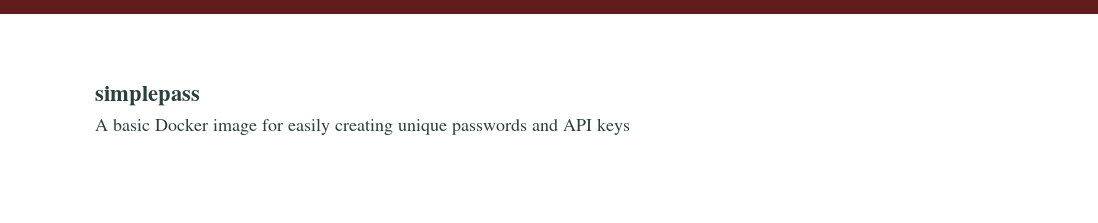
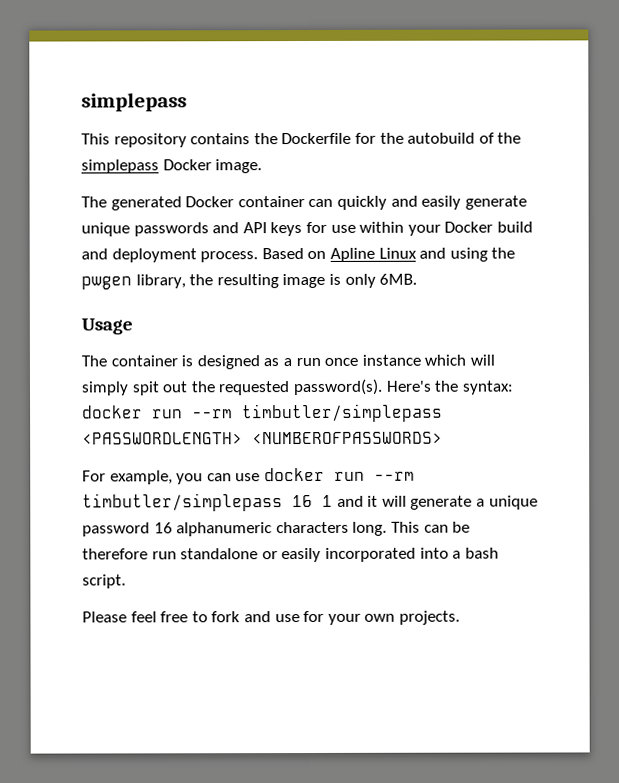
[95,118,393,135] A basic Docker image for easily creating -> [81,132,522,148] [81,159,263,174] [81,195,527,211] This repository contains the Dockerfile for the autobuild of the simplepass Docker image. // The generated Docker container can quickly and easily generate
(630, 126) none -> [305,221,533,236] [81,247,516,263] [81,273,418,290] [81,318,133,335] [81,354,495,370] [81,378,514,396] [82,403,443,423] [82,431,443,445] [82,467,415,485] [82,493,538,512] [82,521,471,537] [82,547,499,563] [82,574,126,589] [82,610,460,625] for use within your Docker build and deployment process. Based on Apline Linux and using the pwgen library, the resulting image is only 6MB. // Usage // The container is designed as a run once instance which will simply spit out the requested password(s). Here's the syntax: docker run --rm timbutler/simplepass <PASSWORDLENGTH> <NUMBEROFPASSWORDS> // For example, you can use docker run --rm timbutler/simplepass 16 1 and it will generate a unique password 16 alphanumeric characters long. This can be therefore run standalone or easily incorporated into a bash script. // Please feel free to fork and use for your own projects.

